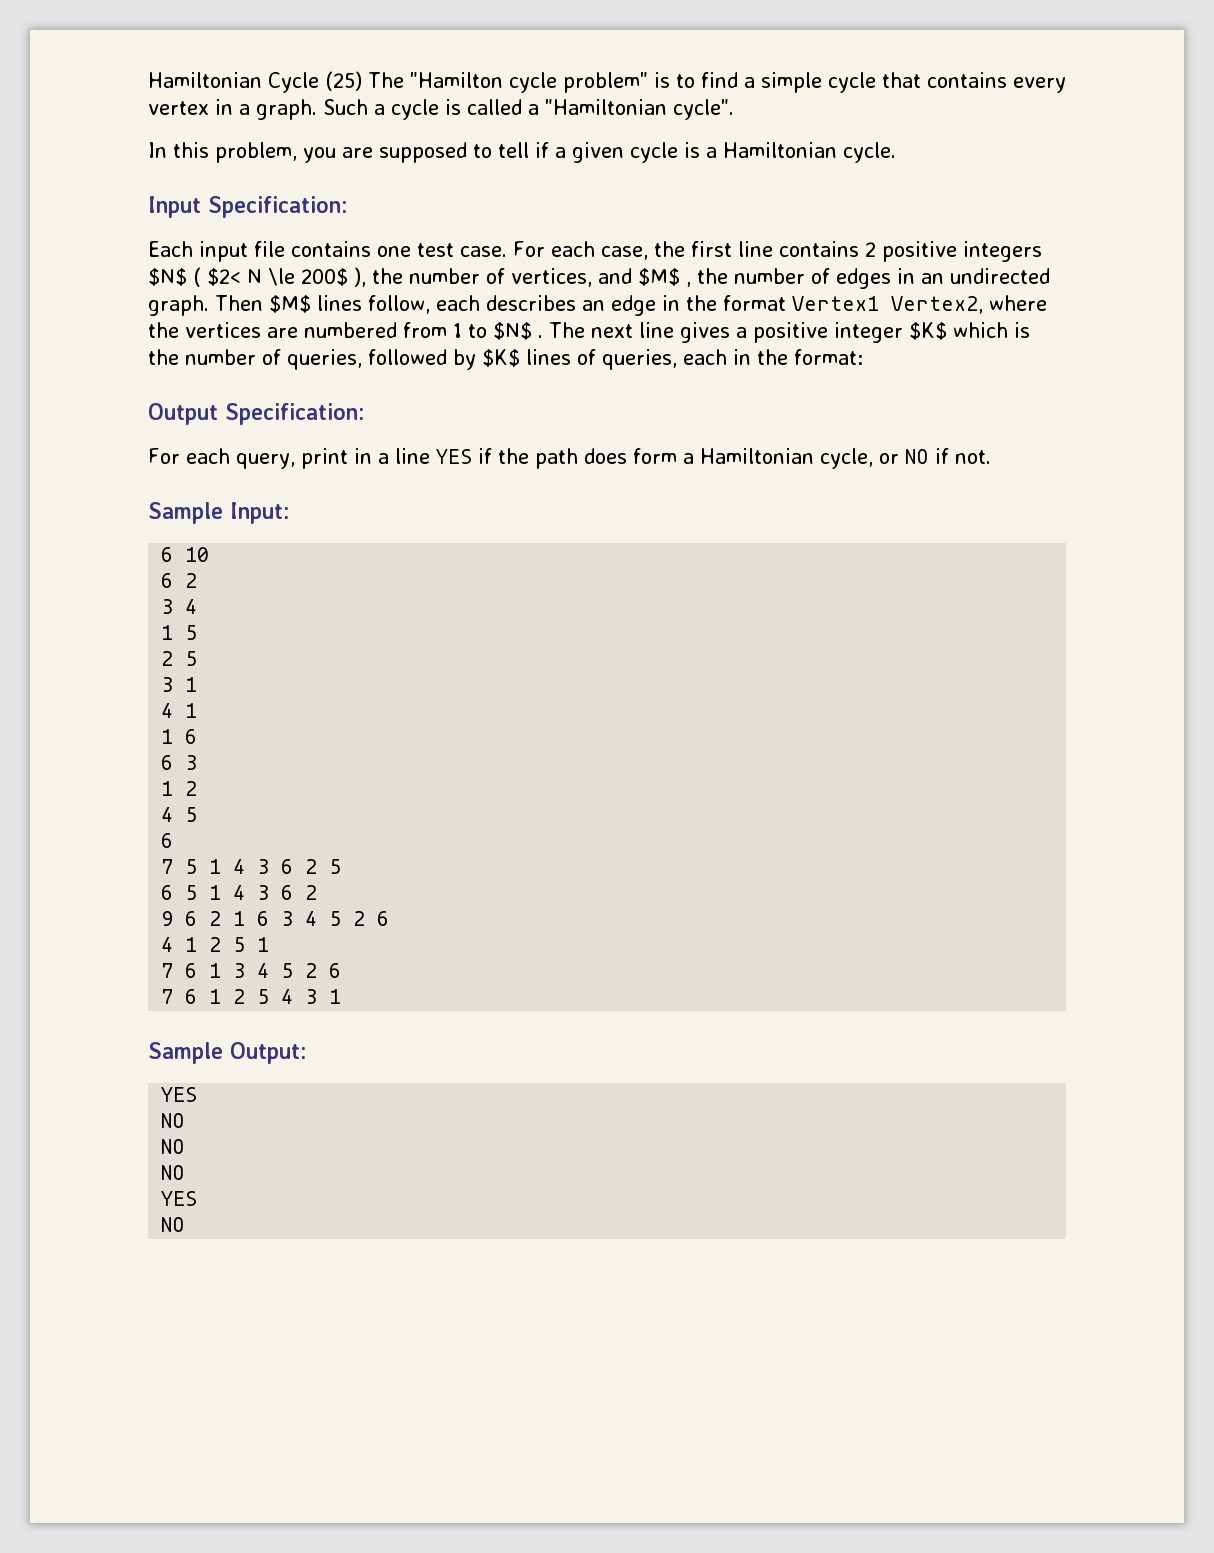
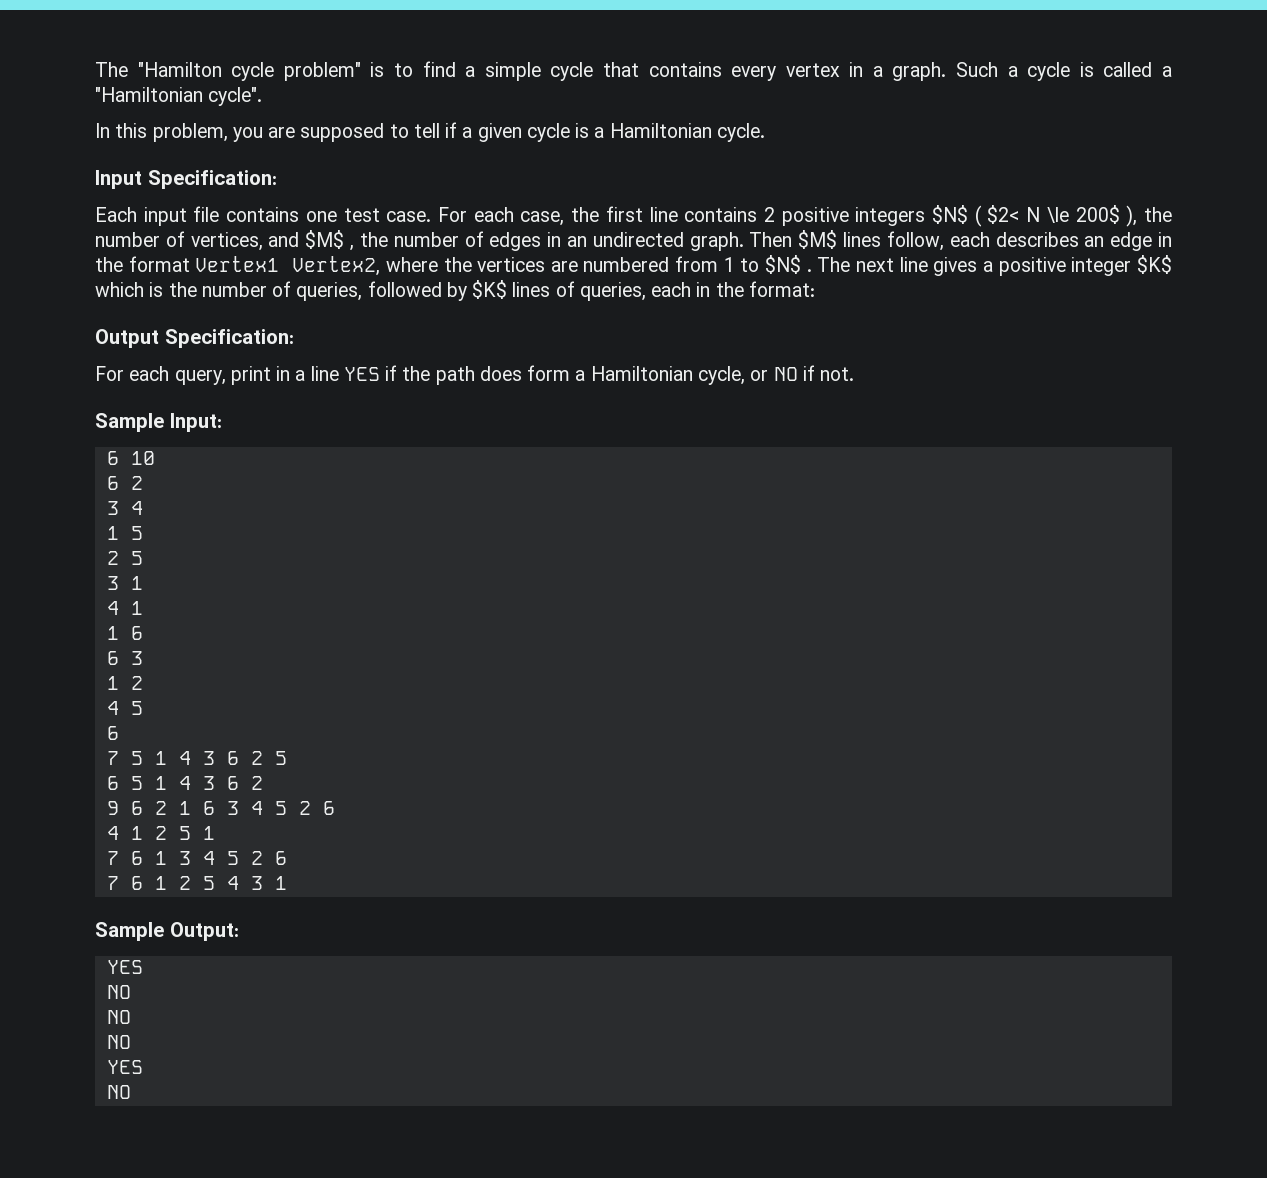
[148,71,362,93] Hamiltonian Cycle (25) -> (95, 69) none

